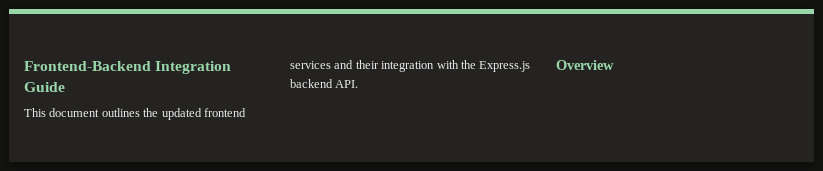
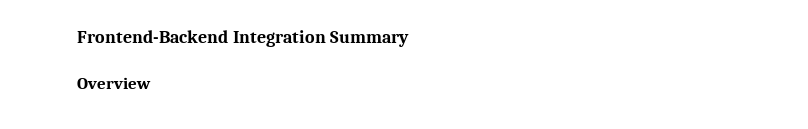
[24,82,65,92] [24,108,246,120] [290,60,531,72] [290,79,359,88] Guide // This document outlines the updated frontend services and their integration with the Express.js backend API. -> [330,31,410,47] Summary

